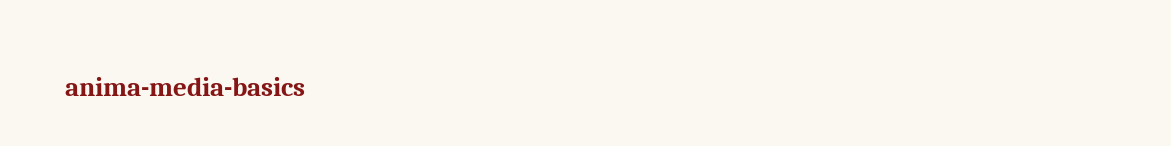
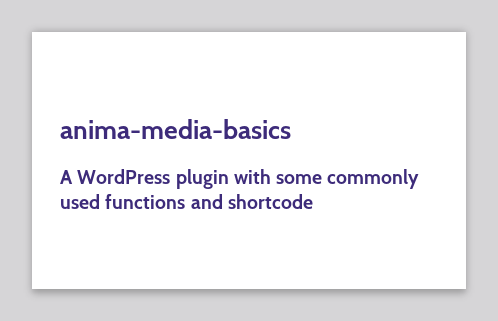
(305, 86) none -> [60,169,420,189] [60,194,313,209] // A WordPress plugin with some commonly used functions and shortcode

